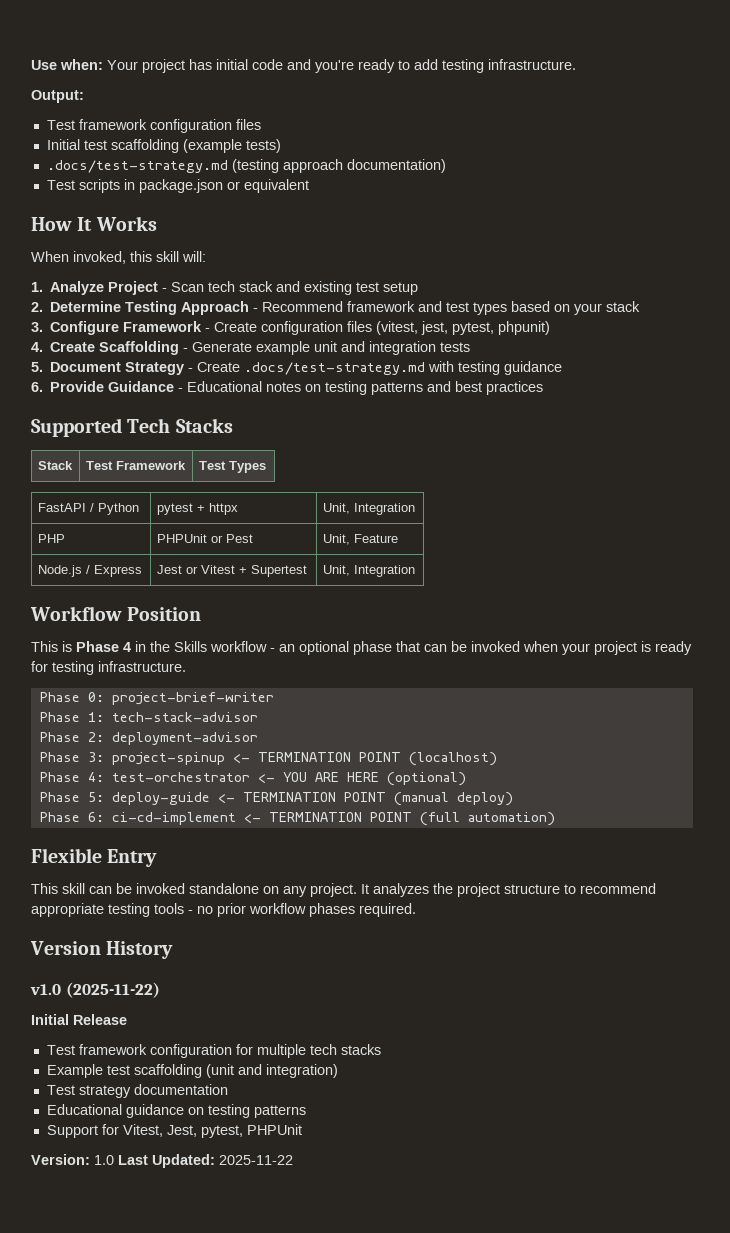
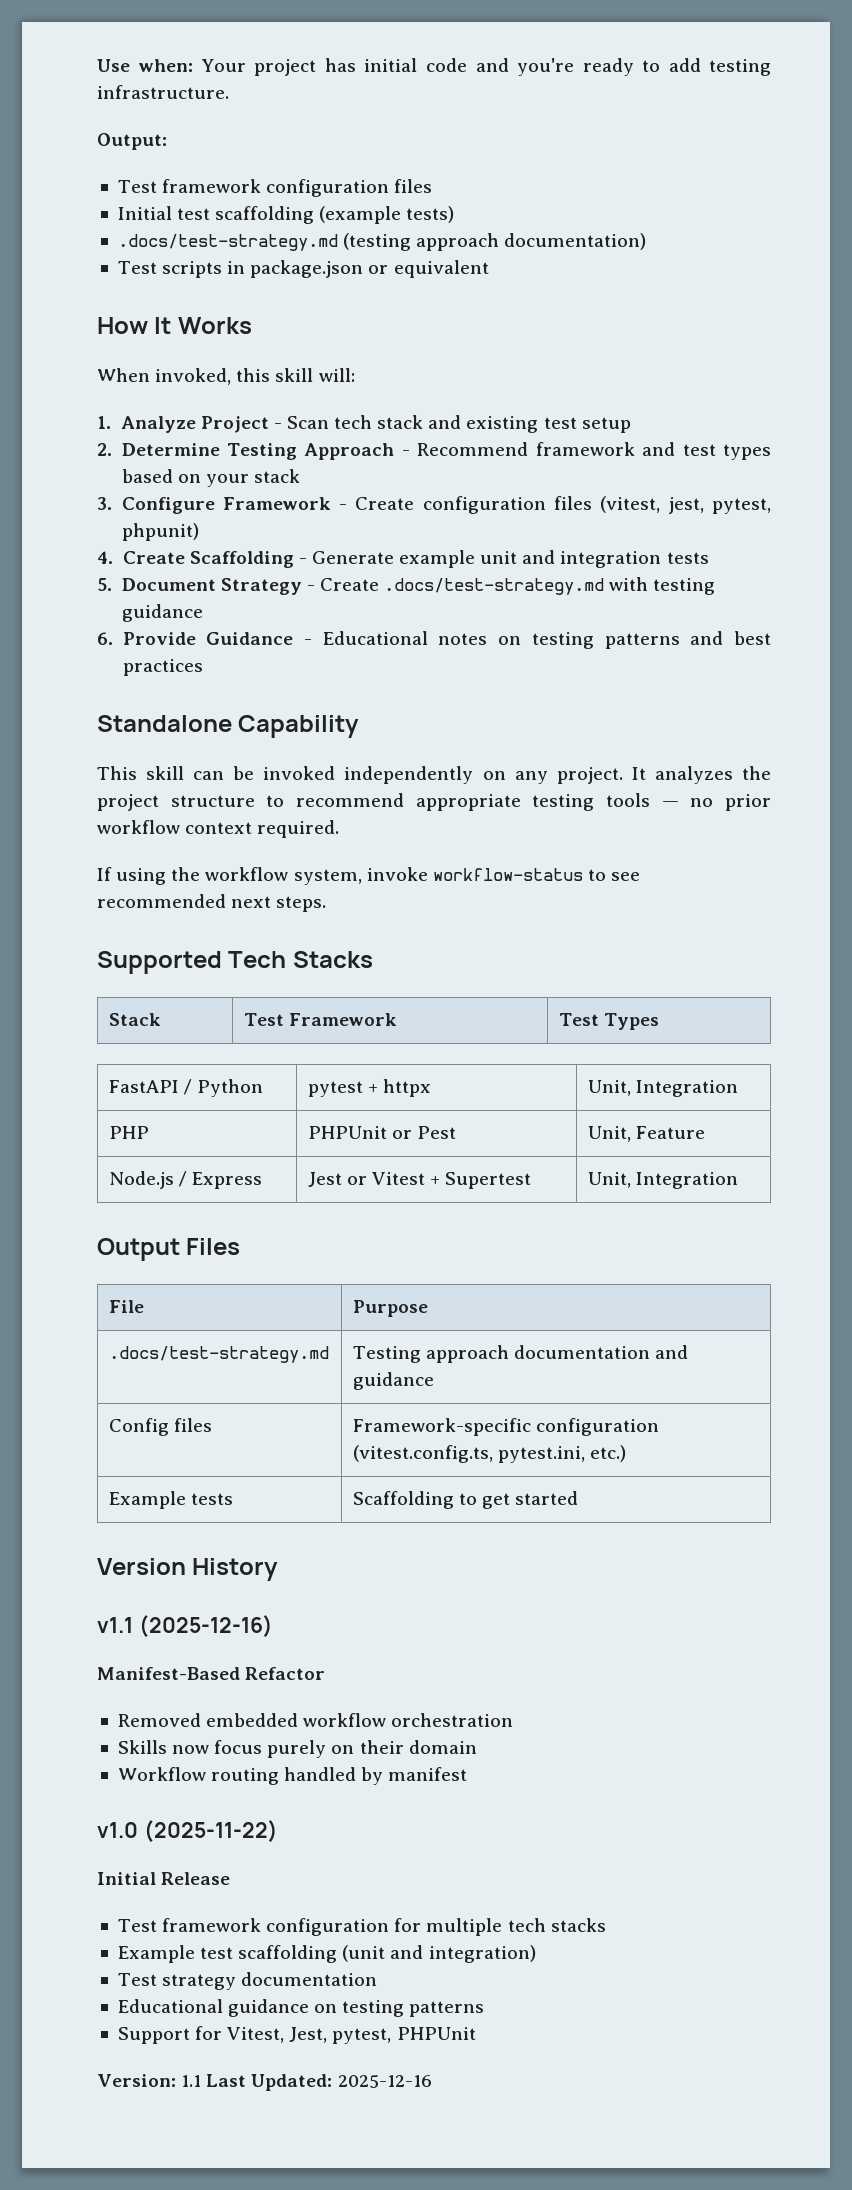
(544, 388) none -> [97,715,360,738] [97,766,772,784] [97,793,771,811] [97,820,340,838] [97,867,641,885] [97,894,327,912] // Standalone Capability // This skill can be invoked independently on any project. It analyzes the project structure to recommend appropriate testing tools — no prior workflow context required. // If using the workflow system, invoke workflow-status to see recommended next steps.
[30,606,202,621] [31,641,692,655] [31,661,186,675] [39,692,274,705] [39,712,258,722] [39,732,258,745] [39,752,497,766] [39,772,466,786] [39,792,513,806] [39,812,555,826] [31,848,158,867] [31,883,656,897] [31,903,416,917] [30,941,174,959] Workflow Position // This is Phase 4 in the Skills workflow - an optional phase that can be invoked when your project is ready for testing infrastructure. // Phase 0: project-brief-writer // Phase 1: tech-stack-advisor // Phase 2: deployment-advisor // Phase 3: project-spinup <- TERMINATION POINT (localhost) // Phase 4: test-orchestrator <- YOU ARE HERE (optional) // Phase 5: deploy-guide <- TERMINATION POINT (manual deploy) // Phase 6: ci-cd-implement <- TERMINATION POINT (full automation) // Flexible Entry // This skill can be invoked standalone on any project. It analyzes the project structure to recommend appropriate testing tools - no prior workflow phases required. // Version History -> [97,1238,241,1261] [108,1300,144,1313] [352,1300,428,1317] [108,1346,329,1363] [352,1345,689,1363] [352,1372,434,1390] [108,1418,213,1436] [352,1418,660,1436] [352,1445,627,1463] [108,1491,234,1509] [352,1491,579,1509] [97,1558,279,1581] [97,1615,273,1637] [97,1667,326,1680] [117,1713,514,1727] [117,1740,477,1758] [117,1767,468,1785] Output Files // File | Purpose // .docs/test-strategy.md | Testing approach documentation and guidance // Config files | Framework-specific configuration (vitest.config.ts, pytest.ini, etc.) // Example tests | Scaffolding to get started // Version History // v1.1 (2025-12-16) // Manifest-Based Refactor // Removed embedded workflow orchestration // Skills now focus purely on their domain // Workflow routing handled by manifest
[94,1155,114,1165] 1.0 -> [181,2075,202,2087] 1.1
[219,1155,293,1165] 2025-11-22 -> [337,2075,432,2088] 2025-12-16

